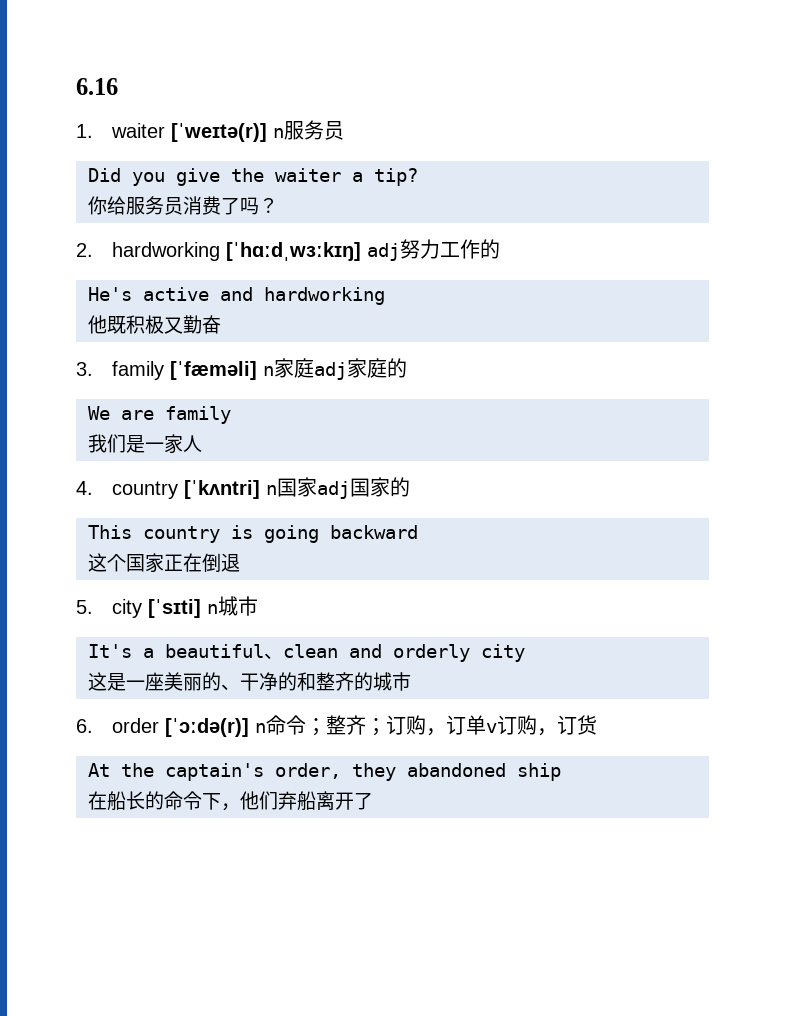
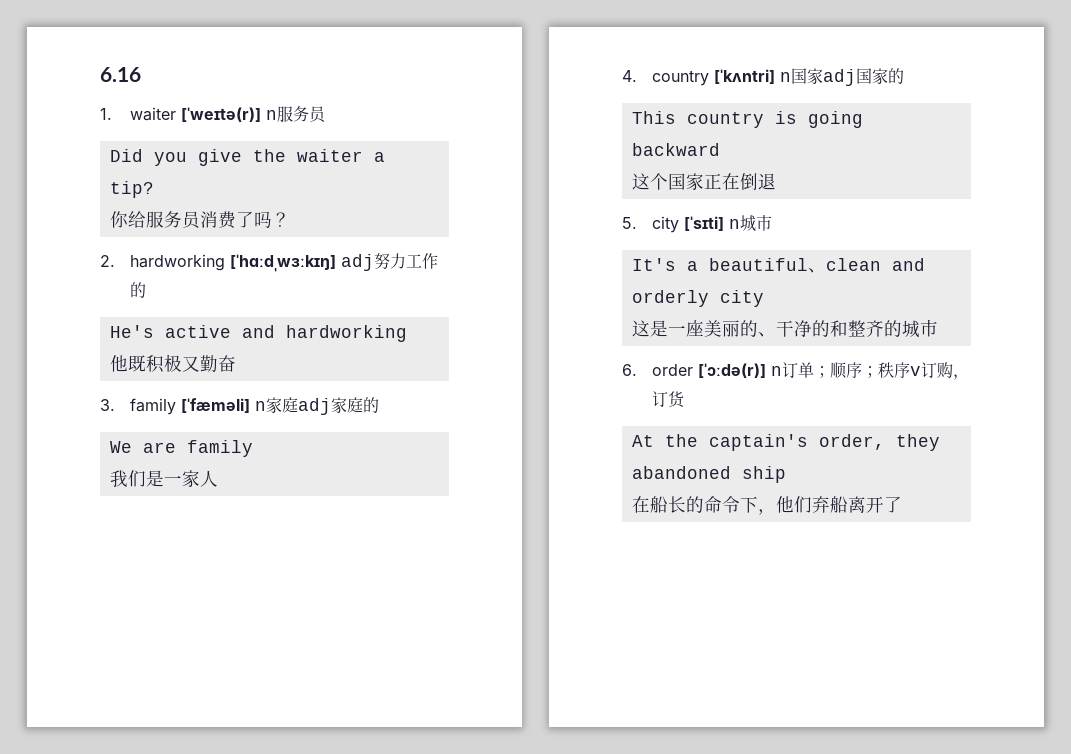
[266,715,487,736] 命令；整齐；订购，订单 -> [782,362,911,379] 订单；顺序；秩序

